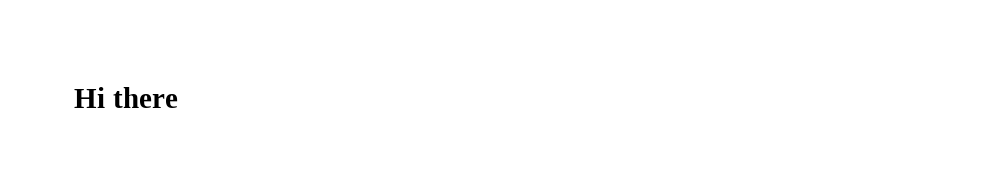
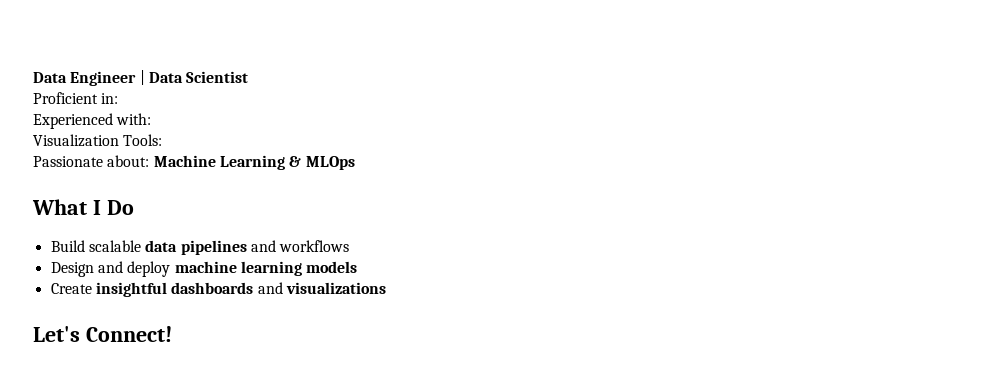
[74,87,178,108] Hi there -> [33,70,249,86] [33,92,119,104] [33,113,152,129] [33,134,163,147] [33,155,355,170] [32,199,134,215] [50,240,350,255] [50,261,358,277] [50,282,386,297] [33,326,172,342] Data Engineer | Data Scientist // Proficient in: // Experienced with: // Visualization Tools: // Passionate about: Machine Learning & MLOps // What I Do // Build scalable data pipelines and workflows // Design and deploy machine learning models // Create insightful dashboards and visualizations // Let's Connect!

